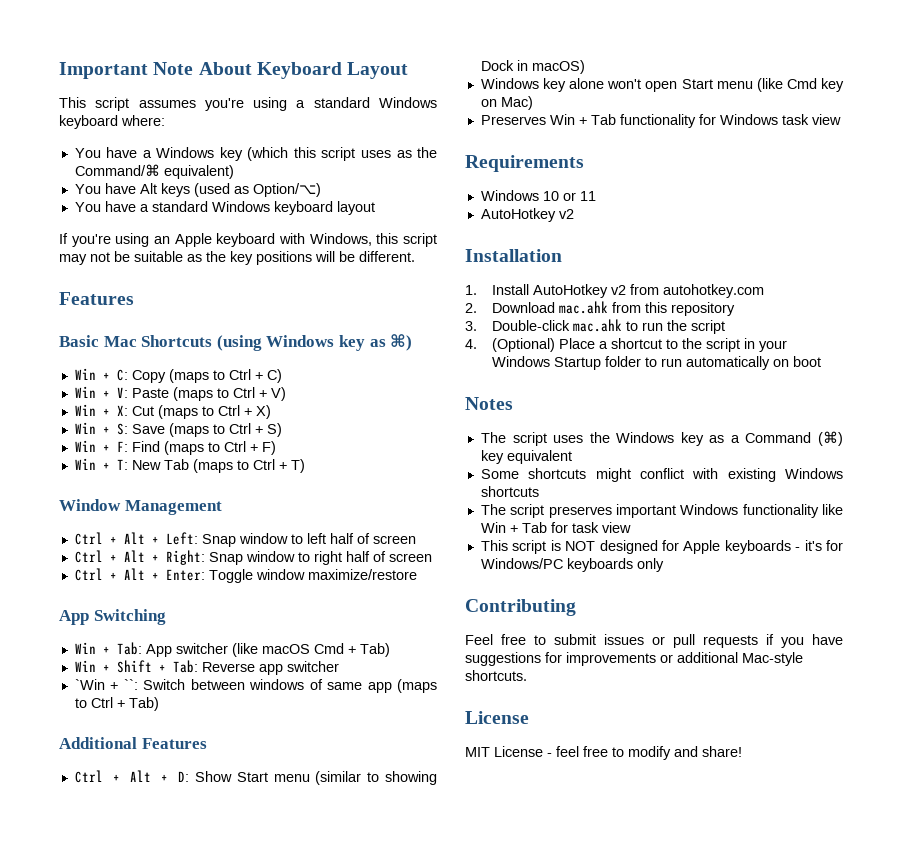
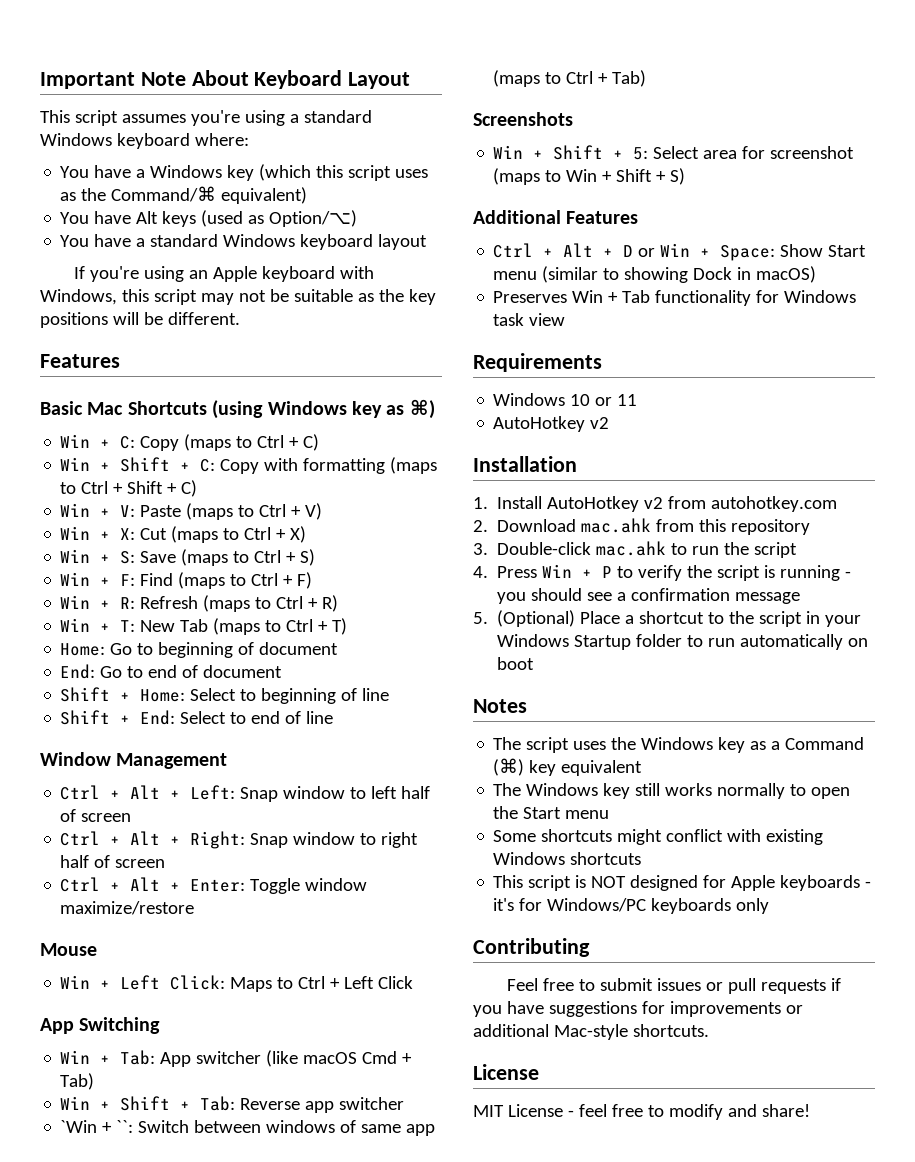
(282, 376) none -> [60,457,438,474] [60,480,198,497] // Win + Shift + C: Copy with formatting (maps to Ctrl + Shift + C)
(276, 448) none -> [60,595,339,612] // Win + R: Refresh (maps to Ctrl + R)
(305, 466) none -> [60,642,339,658] [60,664,283,679] [60,687,390,704] [60,710,334,725] // Home: Go to beginning of document // End: Go to end of document // Shift + Home: Select to beginning of line // Shift + End: Select to end of line
(417, 574) none -> [40,943,97,956] [60,975,414,992] // Mouse // Win + Left Click: Maps to Ctrl + Left Click
(159, 704) none -> [473,112,573,126] [493,145,855,160] [493,168,686,185] // Screenshots // Win + Shift + 5: Select area for screenshot (maps to Win + Shift + S)
[178,771,190,782] D: -> [623,243,776,261] D or Win + Space:
[480,78,844,92] [480,96,533,110] // Windows key alone won't open Start menu (like Cmd key on Mac) -> (817, 274) none
(477, 344) none -> [497,564,852,581] [497,588,801,604] [473,612,488,624] Press Win + P to verify the script is running - you should see a confirmation message // 5.
(572, 457) none -> [493,783,851,799] [493,806,610,819] // The Windows key still works normally to open the Start menu
[480,504,843,518] [480,522,631,533] // The script preserves important Windows functionality like Win + Tab for task view -> (642, 858) none

